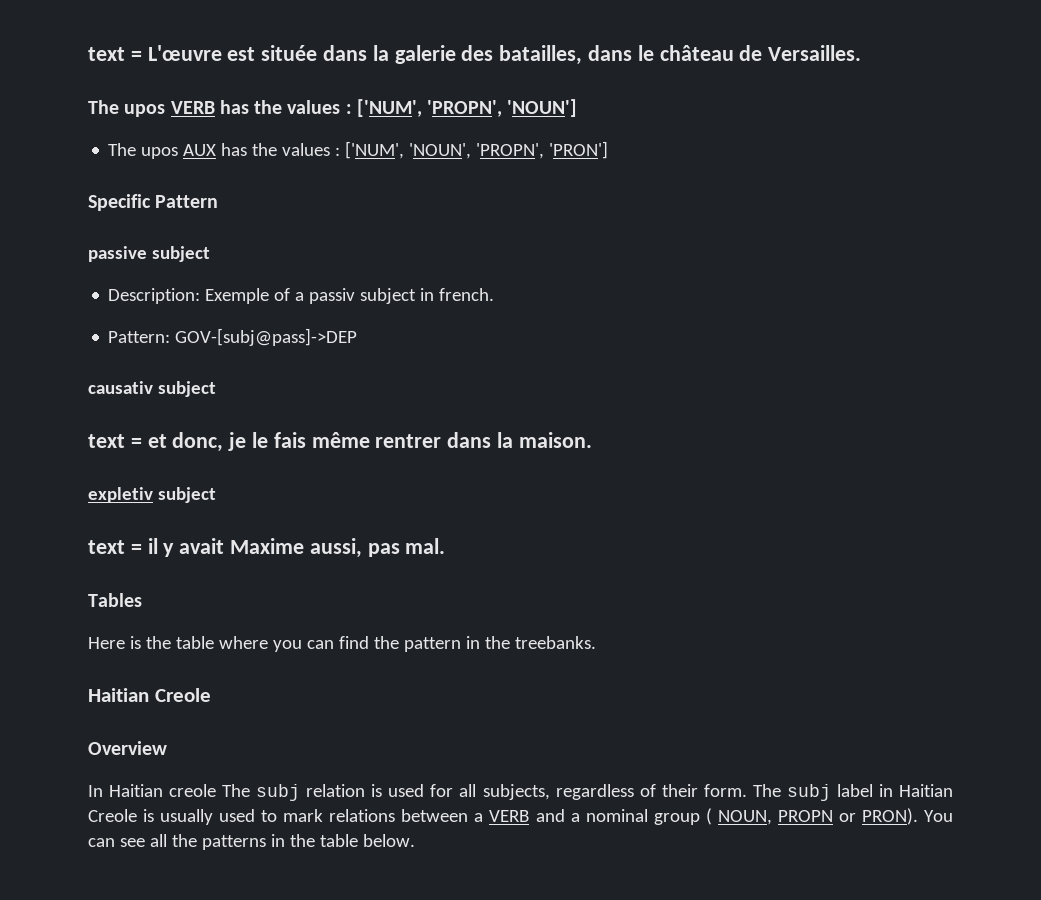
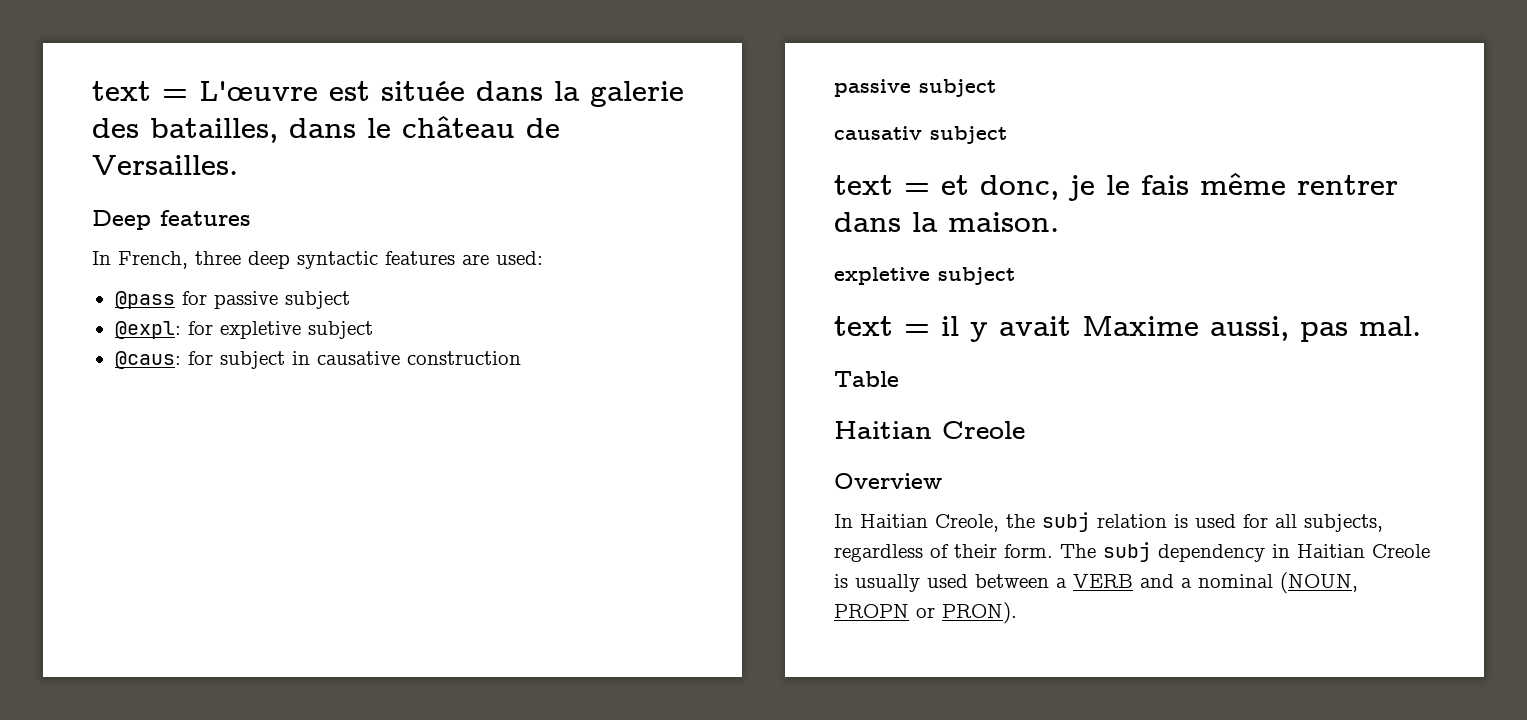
[88,99,578,117] [108,141,609,159] [88,194,219,211] [88,246,210,262] [108,288,495,304] [108,328,358,346] The upos VERB has the values : ['NUM', 'PROPN', 'NOUN'] // The upos AUX has the values : ['NUM', 'NOUN', 'PROPN', 'PRON'] // Specific Pattern // passive subject // Description: Exemple of a passiv subject in french. // Pattern: GOV-[subj@pass]->DEP -> [92,210,250,230] [92,251,543,269] [114,291,350,309] [114,321,373,339] [114,351,521,369] [834,79,996,97] Deep features // In French, three deep syntactic features are used: // @pass for passive subject // @expl: for expletive subject // @caus: for subject in causative construction // passive subject
[88,487,153,503] expletiv -> [834,267,930,285] expletive
[88,593,142,607] [88,636,596,652] Tables // Here is the table where you can find the pattern in the treebanks. -> [834,371,899,387] Table
[169,784,251,797] creole The -> [935,514,1035,532] Creole, the
[836,784,873,797] label -> [1158,544,1265,562] dependency
[261,809,396,822] to mark relations -> (968, 581) none
[653,808,954,825] [88,834,415,850] group ( NOUN, PROPN or PRON). You can see all the patterns in the table below. -> [1280,572,1358,594] [834,602,1017,624] (NOUN, PROPN or PRON).

